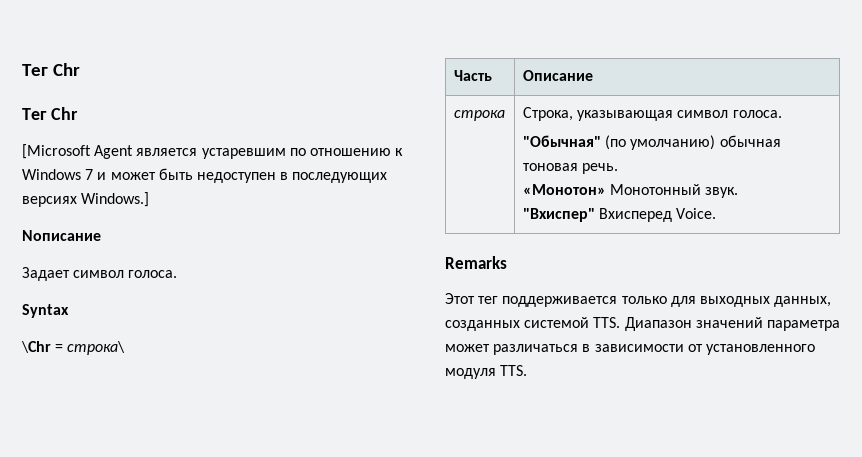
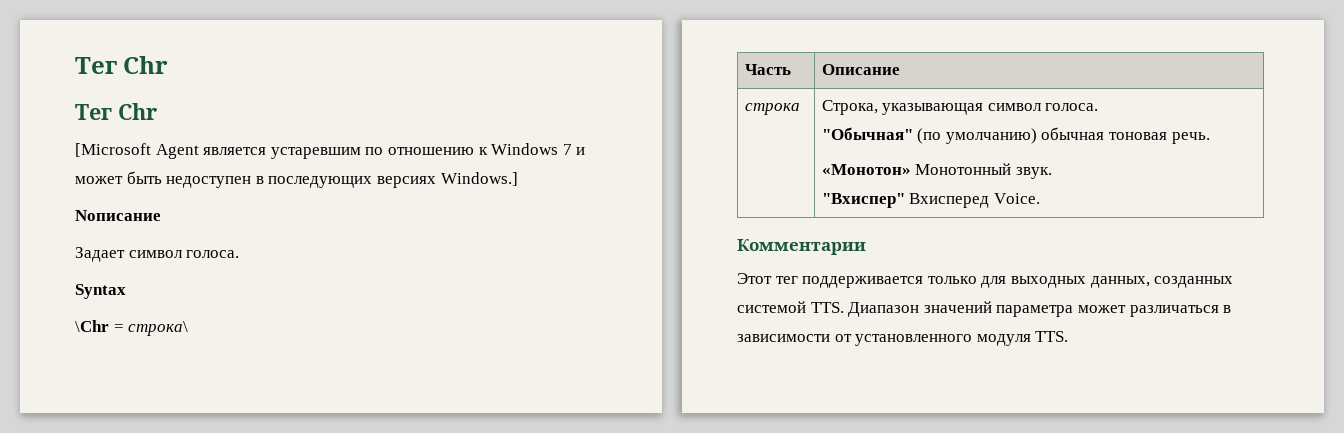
[445,256,507,269] Remarks -> [737,239,866,255] Комментарии

